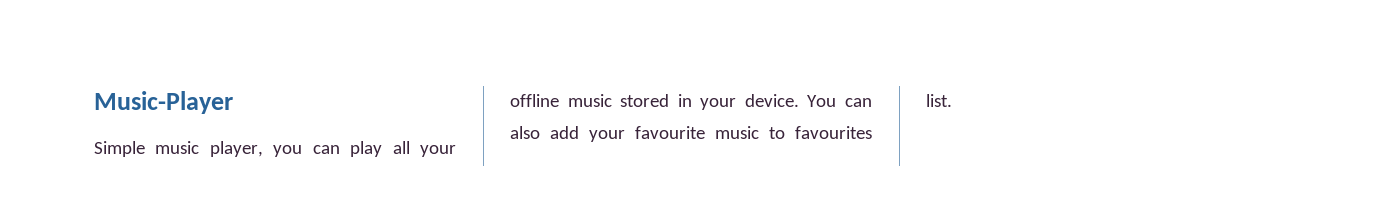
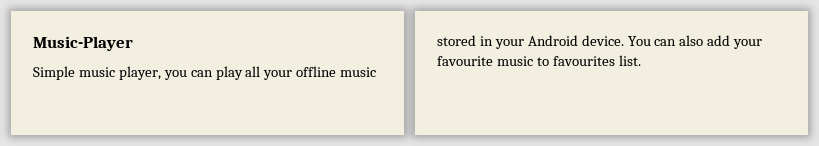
(737, 104) none -> [527,35,578,46] Android

